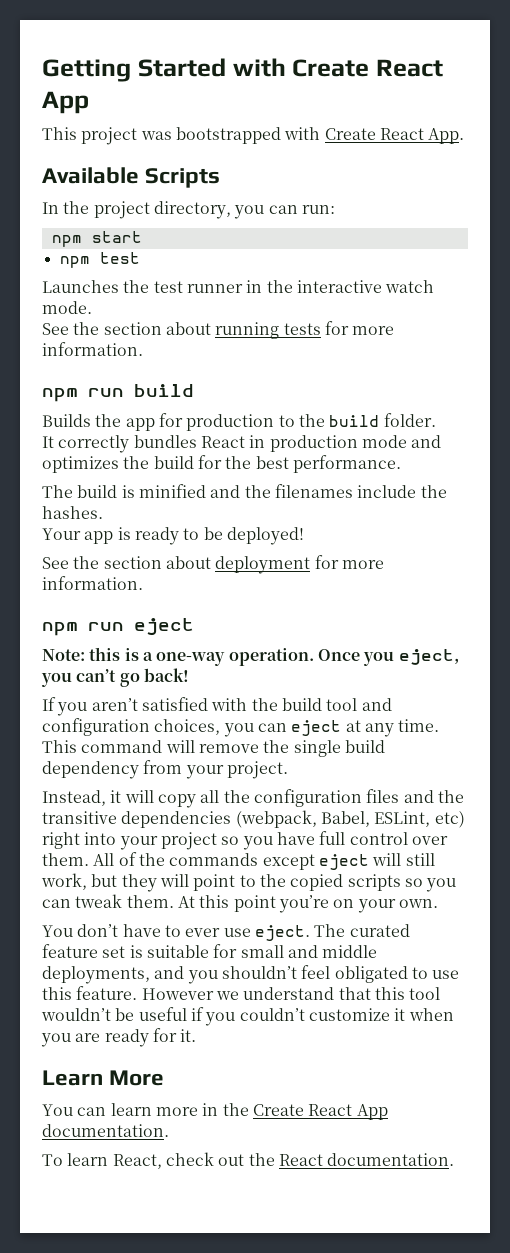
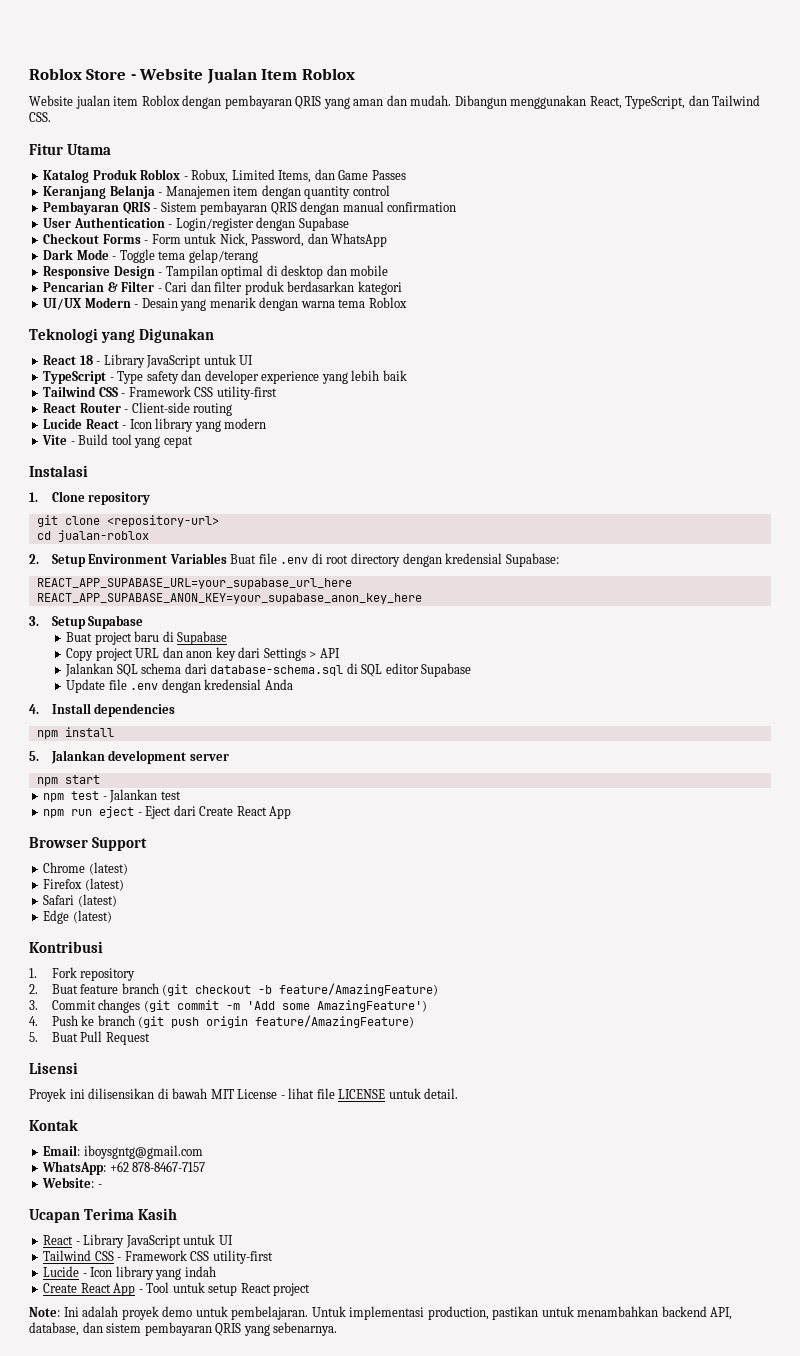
[42,58,443,82] [42,91,89,114] [42,127,465,145] [42,167,221,188] [42,201,335,219] Getting Started with Create React App // This project was bootstrapped with Create React App. // Available Scripts // In the project directory, you can run: -> [29,68,355,84] [29,95,761,109] [29,112,51,122] [29,143,112,155] [43,169,406,183] [43,185,390,199] [43,201,457,215] [43,217,349,231] [43,233,388,247] [43,249,258,263] [43,265,389,279] [43,281,402,295] [43,297,407,311] [29,328,215,343] [43,354,254,368] [43,370,407,384] [43,386,277,400] [43,402,233,416] [43,418,267,432] [42,434,193,448] [29,465,88,477] [29,491,151,505] [36,515,219,527] [36,530,149,542] [29,553,559,567] [36,578,352,589] [36,593,422,604] [29,615,144,629] [66,631,228,645] [66,647,340,661] [65,663,472,677] [66,679,293,693] [29,703,176,717] [36,727,114,739] [29,750,229,764] Roblox Store - Website Jualan Item Roblox // Website jualan item Roblox dengan pembayaran QRIS yang aman dan mudah. Dibangun menggunakan React, TypeScript, dan Tailwind CSS. // Fitur Utama // Katalog Produk Roblox - Robux, Limited Items, dan Game Passes // Keranjang Belanja - Manajemen item dengan quantity control // Pembayaran QRIS - Sistem pembayaran QRIS dengan manual confirmation // User Authentication - Login/register dengan Supabase // Checkout Forms - Form untuk Nick, Password, dan WhatsApp // Dark Mode - Toggle tema gelap/terang // Responsive Design - Tampilan optimal di desktop dan mobile // Pencarian & Filter - Cari dan filter produk berdasarkan kategori // UI/UX Modern - Desain yang menarik dengan warna tema Roblox // Teknologi yang Digunakan // React 18 - Library JavaScript untuk UI // TypeScript - Type safety dan developer experience yang lebih baik // Tailwind CSS - Framework CSS utility-first // React Router - Client-side routing // Lucide React - Icon library yang modern // Vite - Build tool yang cepat // Instalasi // 1. Clone repository // git clone <repository-url> // cd jualan-roblox // 2. Setup Environment Variables Buat file .env di root directory dengan kredensial Supabase: // REACT_APP_SUPABASE_URL=your_supabase_url_here // REACT_APP_SUPABASE_ANON_KEY=your_supabase_anon_key_here // 3. Setup Supabase // Buat project baru di Supabase // Copy project URL dan anon key dari Settings > API // Jalankan SQL schema dari database-schema.sql di SQL editor Supabase // Update file .env dengan kredensial Anda // 4. Install dependencies // npm install // 5. Jalankan development server
[42,280,435,293] [42,301,92,314] [42,321,395,339] [42,342,143,356] [42,384,194,402] [42,413,436,431] [42,435,442,453] [42,455,401,473] [42,484,447,498] [42,506,103,519] [42,527,304,545] [42,555,384,574] [42,576,143,590] [42,618,194,636] [42,647,459,666] [41,668,189,687] [42,697,392,716] [42,718,440,737] [42,740,385,757] [42,760,288,779] [42,789,464,808] [42,810,465,828] [42,831,448,850] [42,852,435,870] [41,873,457,892] [42,894,438,913] [42,924,410,941] [42,944,378,958] [42,965,460,984] [42,986,441,1000] [41,1007,454,1026] [41,1028,197,1047] [42,1070,165,1086] [42,1103,388,1120] [42,1124,169,1137] [42,1152,455,1169] // Launches the test runner in the interactive watch mode. // See the section about running tests for more information. // npm run build // Builds the app for production to the build folder. // It correctly bundles React in production mode and optimizes the build for the best performance. // The build is minified and the filenames include the hashes. // Your app is ready to be deployed! // See the section about deployment for more information. // npm run eject // Note: this is a one-way operation. Once you eject, you can’t go back! // If you aren’t satisfied with the build tool and configuration choices, you can eject at any time. This command will remove the single build dependency from your project. // Instead, it will copy all the configuration files and the transitive dependencies (webpack, Babel, ESLint, etc) right into your project so you have full control over them. All of the commands except eject will still work, but they will point to the copied scripts so you can tweak them. At this point you’re on your own. // You don’t have to ever use eject. The curated feature set is suitable for small and middle deployments, and you shouldn’t feel obligated to use this feature. However we understand that this tool wouldn’t be useful if you couldn’t customize it when you are ready for it. // Learn More // You can learn more in the Create React App documentation. // To learn React, check out the React documentation. -> [102,789,181,803] [43,805,292,819] [29,837,148,851] [43,862,128,875] [43,878,124,891] [43,894,117,907] [43,910,112,924] [29,941,103,953] [29,967,136,981] [29,983,439,996] [29,999,427,1013] [29,1015,415,1028] [29,1031,150,1045] [29,1062,78,1074] [29,1088,459,1102] [29,1119,78,1131] [43,1145,203,1159] [42,1161,206,1175] [42,1177,102,1188] [29,1208,178,1223] [43,1234,233,1248] [43,1250,273,1264] [43,1266,216,1280] [43,1282,311,1296] [29,1306,733,1320] [29,1322,338,1336] - Jalankan test // npm run eject - Eject dari Create React App // Browser Support // Chrome (latest) // Firefox (latest) // Safari (latest) // Edge (latest) // Kontribusi // 1. Fork repository // 2. Buat feature branch (git checkout -b feature/AmazingFeature) // 3. Commit changes (git commit -m 'Add some AmazingFeature') // 4. Push ke branch (git push origin feature/AmazingFeature) // 5. Buat Pull Request // Lisensi // Proyek ini dilisensikan di bawah MIT License - lihat file LICENSE untuk detail. // Kontak // Email: iboysgntg@gmail.com // WhatsApp: +62 878-8467-7157 // Website: - // Ucapan Terima Kasih // React - Library JavaScript untuk UI // Tailwind CSS - Framework CSS utility-first // Lucide - Icon library yang indah // Create React App - Tool untuk setup React project // Note: Ini adalah proyek demo untuk pembelajaran. Untuk implementasi production, pastikan untuk menambahkan backend API, database, dan sistem pembayaran QRIS yang sebenarnya.

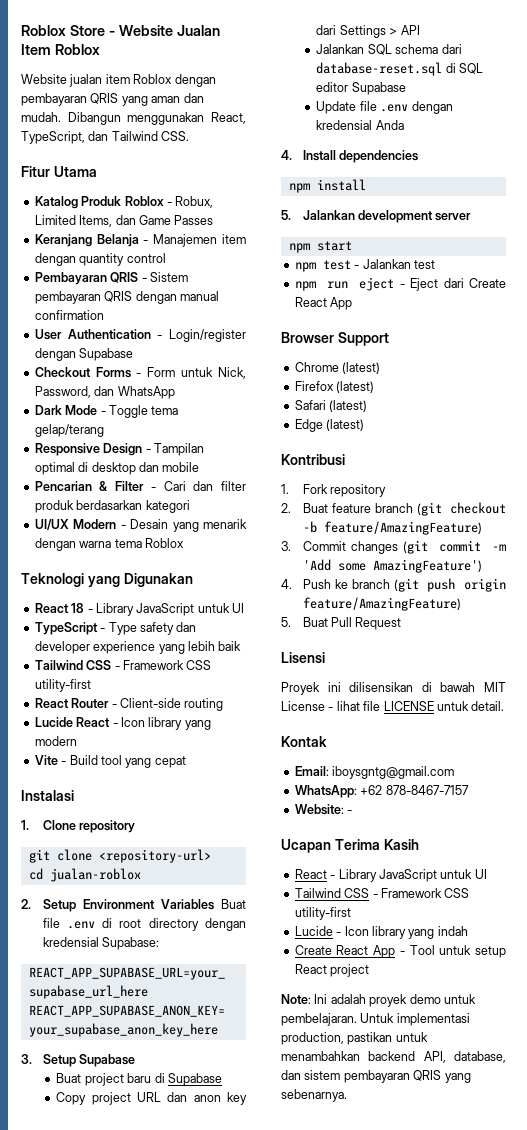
[210,665,344,676] database-schema.sql -> [316,62,443,76] database-reset.sql

